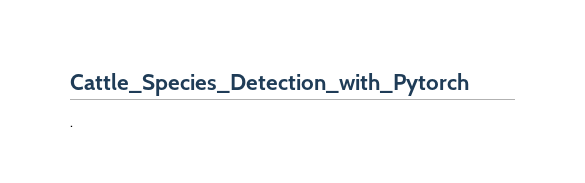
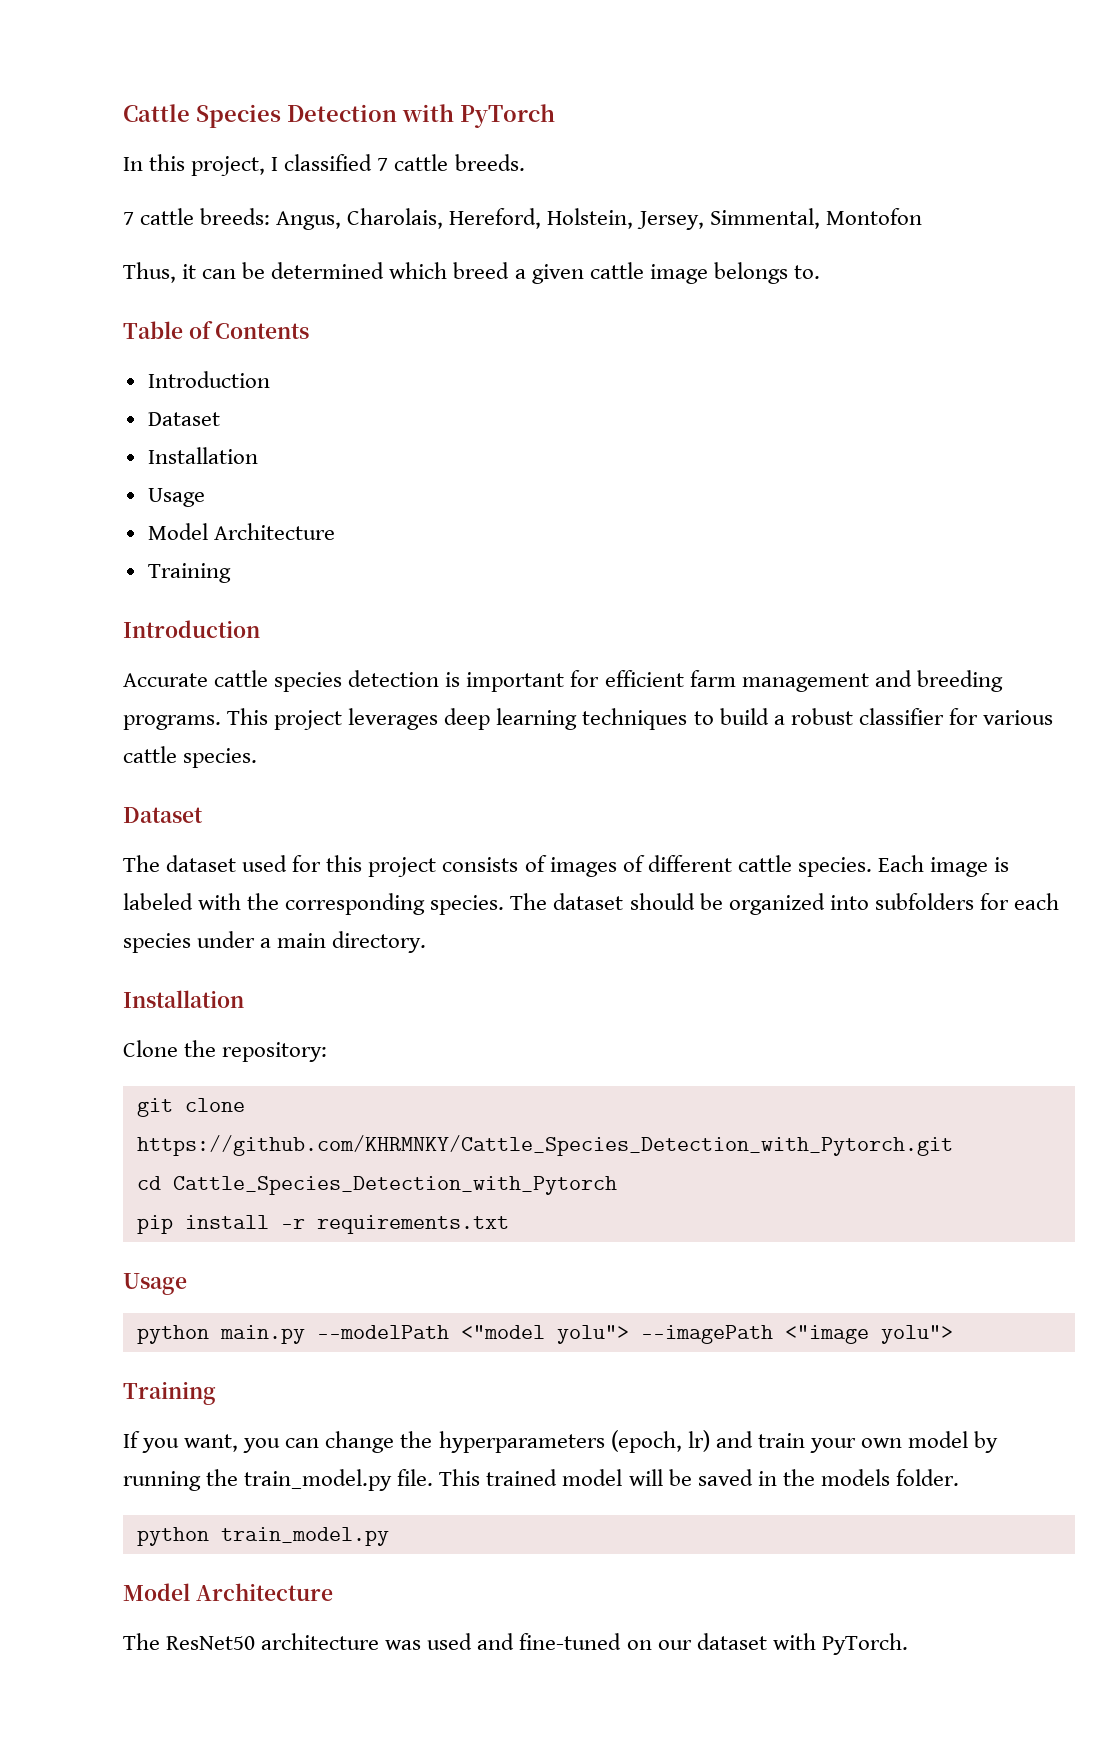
[70,73,469,96] [70,125,73,127] Cattle_Species_Detection_with_Pytorch // . -> [123,104,555,128] [123,154,525,176] [123,208,922,230] [123,262,820,284] [123,321,310,339] [147,371,270,388] [147,412,220,426] [147,447,258,464] [147,488,205,507] [147,523,335,540] [147,563,231,583] [123,620,260,638] [123,670,1003,692] [123,708,1053,730] [123,746,258,768] [123,807,203,823] [123,855,1010,877] [123,893,1059,915] [123,931,427,953] [123,990,244,1008] [123,1040,328,1062] [136,1098,245,1117] [136,1135,953,1156] [136,1176,617,1195] [136,1215,509,1234] [123,1273,187,1295] [136,1325,953,1344] [123,1381,216,1405] [123,1430,999,1453] [123,1469,959,1491] [136,1527,389,1546] [123,1583,333,1601] [123,1633,908,1655] Cattle Species Detection with PyTorch // In this project, I classified 7 cattle breeds. // 7 cattle breeds: Angus, Charolais, Hereford, Holstein, Jersey, Simmental, Montofon // Thus, it can be determined which breed a given cattle image belongs to. // Table of Contents // Introduction // Dataset // Installation // Usage // Model Architecture // Training // Introduction // Accurate cattle species detection is important for efficient farm management and breeding programs. This project leverages deep learning techniques to build a robust classifier for various cattle species. // Dataset // The dataset used for this project consists of images of different cattle species. Each image is labeled with the corresponding species. The dataset should be organized into subfolders for each species under a main directory. // Installation // Clone the repository: // git clone https://github.com/KHRMNKY/Cattle_Species_Detection_with_Pytorch.git // cd Cattle_Species_Detection_with_Pytorch // pip install -r requirements.txt // Usage // python main.py --modelPath <"model yolu"> --imagePath <"image yolu"> // Training // If you want, you can change the hyperparameters (epoch, lr) and train your own model by running the train_model.py file. This trained model will be saved in the models folder. // python train_model.py // Model Architecture // The ResNet50 architecture was used and fine-tuned on our dataset with PyTorch.

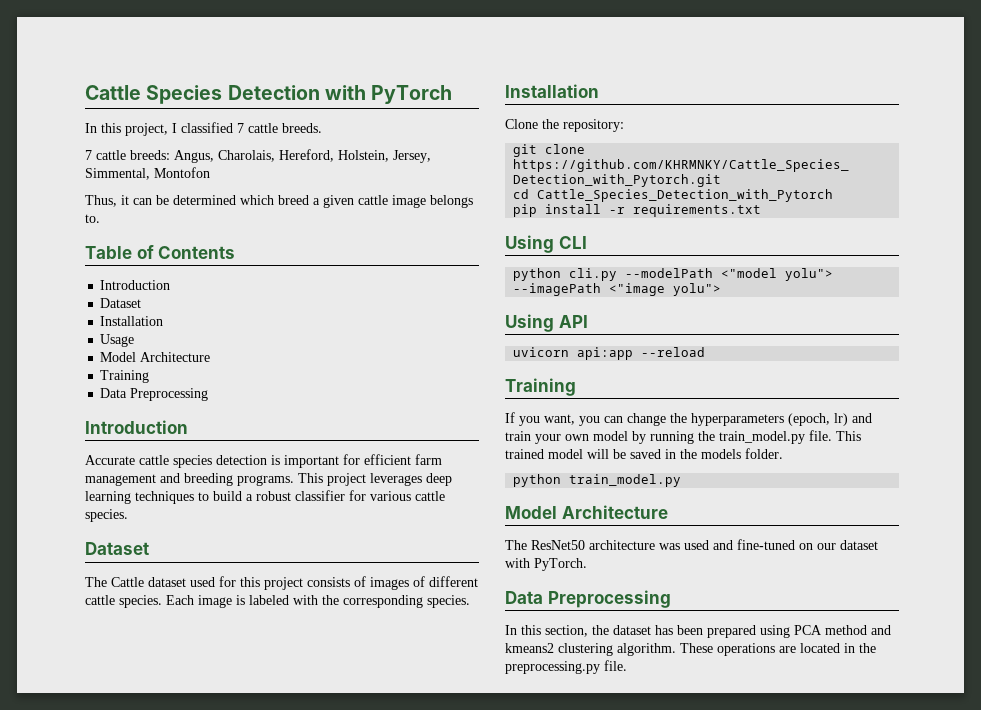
(231, 573) none -> [100,388,209,401] // Data Preprocessing
(160, 863) none -> [111,577,144,587] Cattle
[510,893,1059,915] [123,931,427,953] The dataset should be organized into subfolders for each species under a main directory. -> (470, 601) none
[123,1273,187,1295] [136,1325,305,1344] Usage // python main.py -> [505,235,587,253] [513,268,618,281] Using CLI // python cli.py
(953, 1334) none -> [505,314,588,332] [513,347,706,360] // Using API // uvicorn api:app --reload
(908, 1644) none -> [505,590,671,608] [505,625,891,638] [505,643,876,656] [505,660,627,674] // Data Preprocessing // In this section, the dataset has been prepared using PCA method and kmeans2 clustering algorithm. These operations are located in the preprocessing.py file.

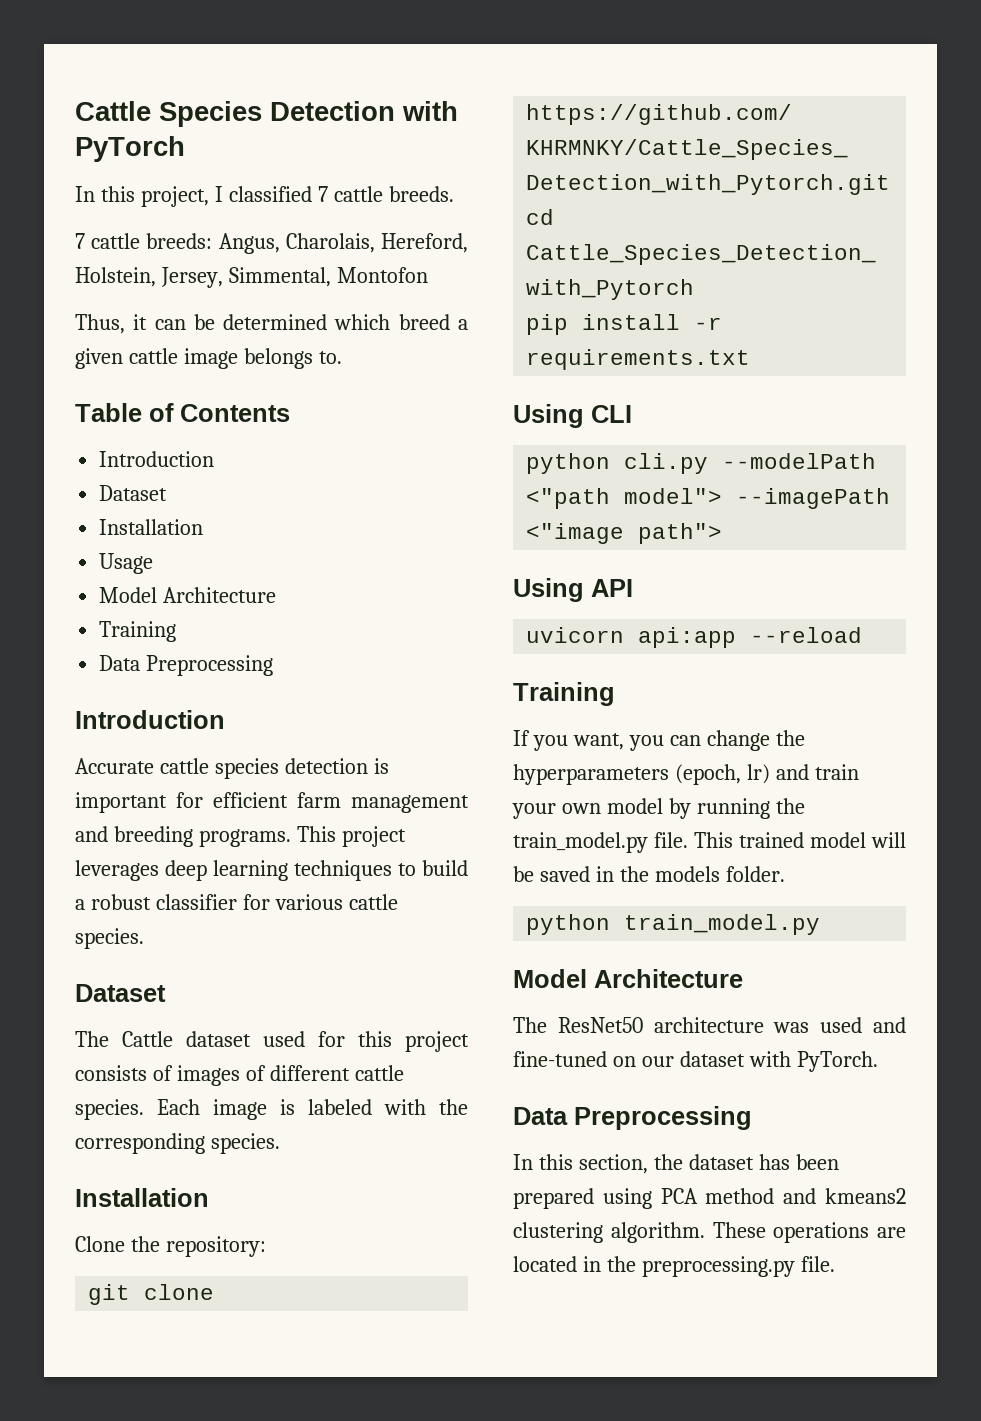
[721,268,834,281] <"model yolu"> -> [526,488,723,509] <"path model">
[673,283,722,296] yolu"> -> [638,523,723,544] path">

